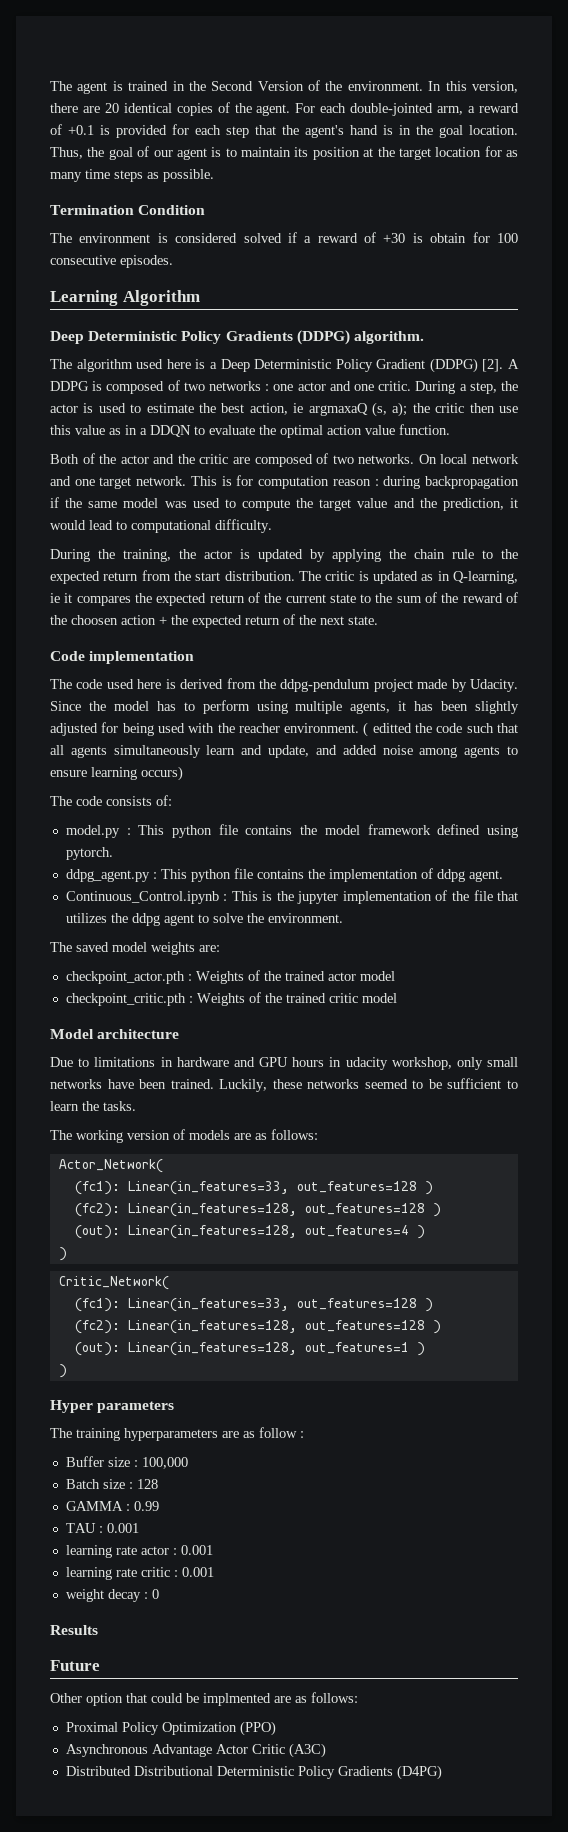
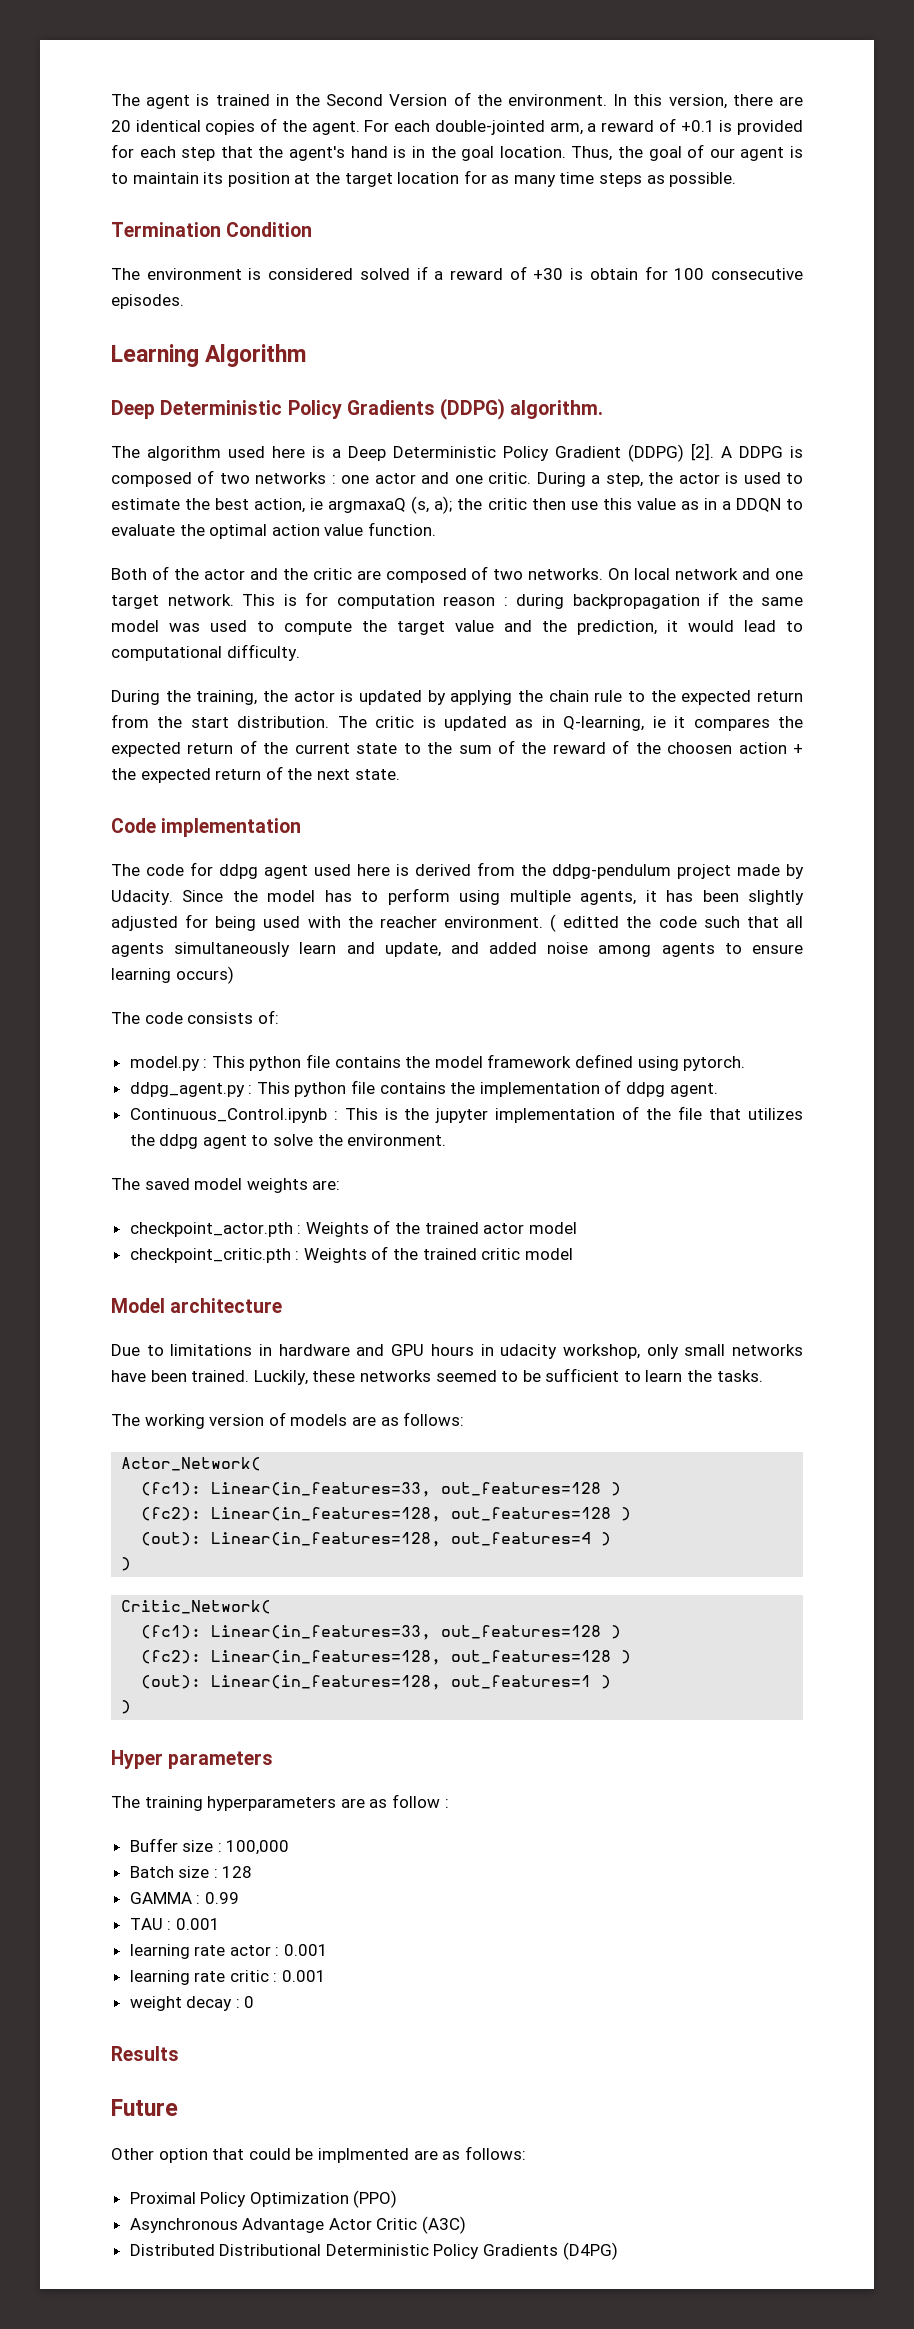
(103, 684) none -> [190,862,308,879] for ddpg agent

